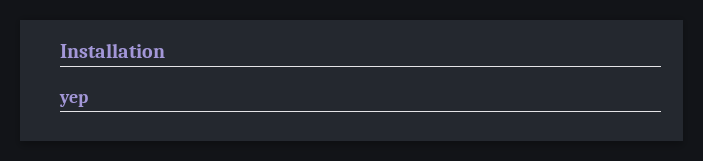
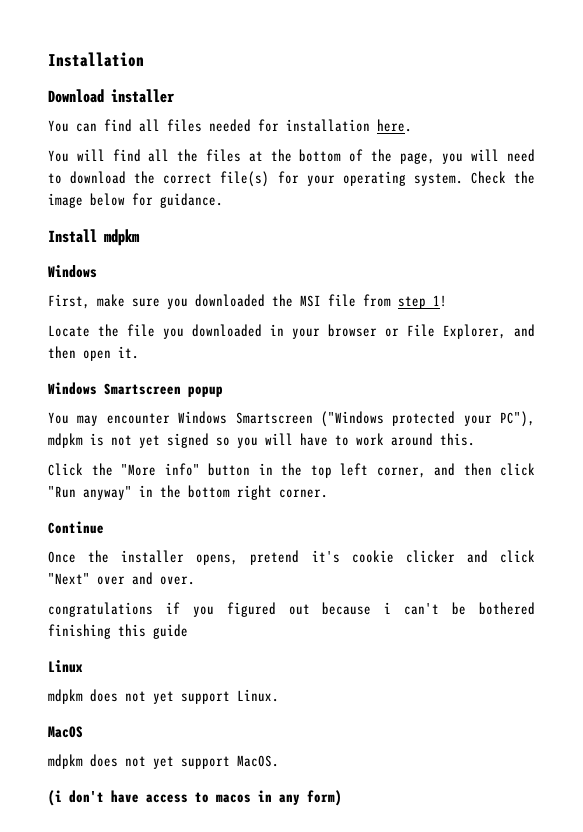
[59,94,88,107] yep -> [48,89,175,103] [48,119,412,132] [48,149,535,164] [48,171,535,187] [48,193,223,208] [48,229,140,246] [48,265,97,278] [48,294,447,309] [48,324,535,339] [48,346,139,361] [48,382,223,397] [48,411,535,427] [48,433,475,448] [48,463,535,478] [48,485,328,500] [48,521,104,534] [48,550,535,565] [48,572,195,585] [48,602,536,617] [48,624,188,639] [48,660,83,673] [48,689,279,704] [48,726,83,738] [48,754,279,769] [48,790,342,806] Download installer // You can find all files needed for installation here. // You will find all the files at the bottom of the page, you will need to download the correct file(s) for your operating system. Check the image below for guidance. // Install mdpkm // Windows // First, make sure you downloaded the MSI file from step 1! // Locate the file you downloaded in your browser or File Explorer, and then open it. // Windows Smartscreen popup // You may encounter Windows Smartscreen ("Windows protected your PC"), mdpkm is not yet signed so you will have to work around this. // Click the "More info" button in the top left corner, and then click "Run anyway" in the bottom right corner. // Continue // Once the installer opens, pretend it's cookie clicker and click "Next" over and over. // congratulations if you figured out because i can't be bothered finishing this guide // Linux // mdpkm does not yet support Linux. // MacOS // mdpkm does not yet support MacOS. // (i don't have access to macos in any form)

